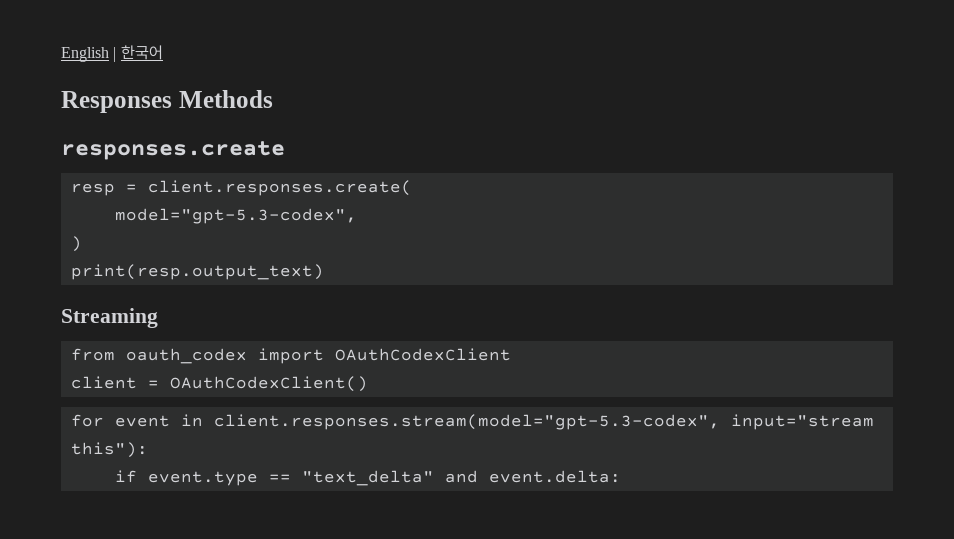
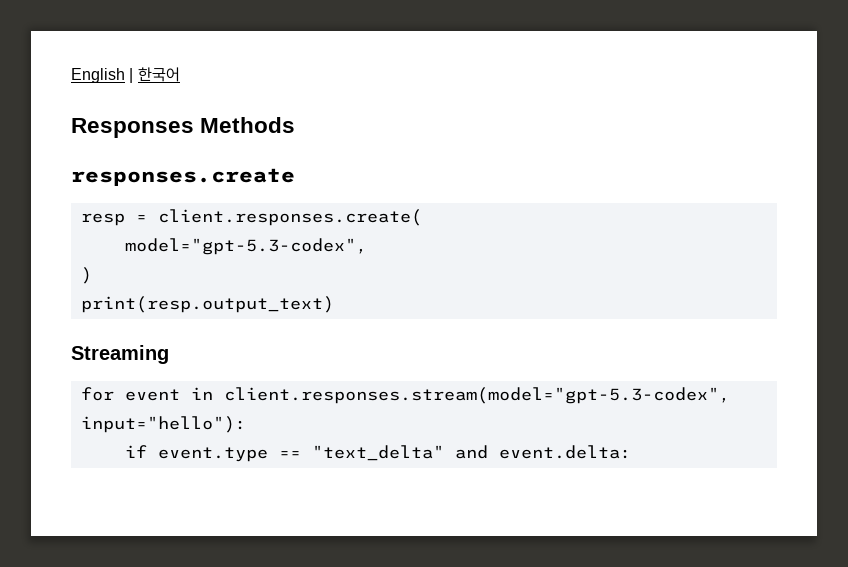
[70,348,511,364] [70,376,368,392] // from oauth_codex import OAuthCodexClient // client = OAuthCodexClient() -> (169, 354) none
[730,414,874,430] [70,442,148,458] input="stream this"): -> [80,416,246,433] input="hello"):

